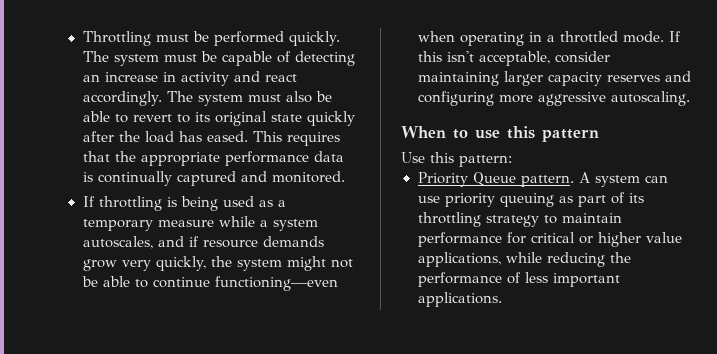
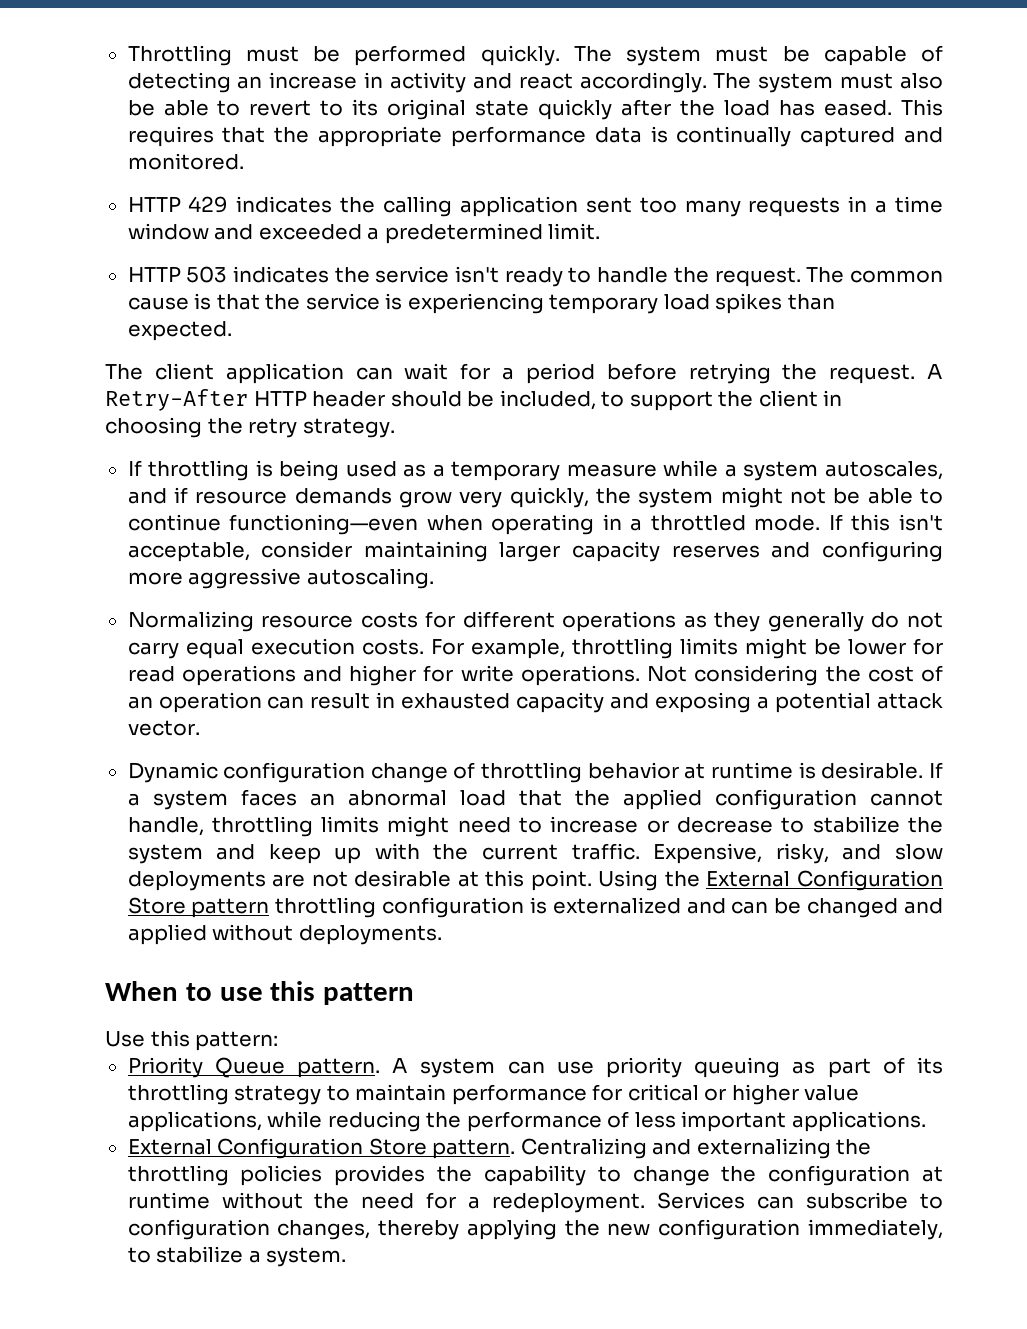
(345, 177) none -> [127,196,944,217] [127,223,601,244] [127,266,943,287] [127,293,835,314] [127,321,232,341] [105,363,943,384] [105,389,843,411] [105,417,395,438] // HTTP 429 indicates the calling application sent too many requests in a time window and exceeded a predetermined limit. // HTTP 503 indicates the service isn't ready to handle the request. The common cause is that the service is experiencing temporary load spikes than expected. // The client application can wait for a period before retrying the request. A Retry-After HTTP header should be included, to support the client in choosing the retry strategy.
(690, 98) none -> [127,611,943,632] [127,638,943,659] [127,665,944,686] [127,692,944,713] [127,720,200,736] [127,762,943,783] [127,789,943,810] [127,816,944,837] [127,843,943,864] [127,870,943,891] [127,897,944,918] [127,924,442,945] // Normalizing resource costs for different operations as they generally do not carry equal execution costs. For example, throttling limits might be lower for read operations and higher for write operations. Not considering the cost of an operation can result in exhausted capacity and exposing a potential attack vector. // Dynamic configuration change of throttling behavior at runtime is desirable. If a system faces an abnormal load that the applied configuration cannot handle, throttling limits might need to increase or decrease to stabilize the system and keep up with the current traffic. Expensive, risky, and slow deployments are not desirable at this point. Using the External Configuration Store pattern throttling configuration is externalized and can be changed and applied without deployments.
(502, 299) none -> [127,1138,872,1159] [127,1165,943,1186] [127,1192,944,1213] [127,1219,943,1240] [127,1246,347,1267] // External Configuration Store pattern. Centralizing and externalizing the throttling policies provides the capability to change the configuration at runtime without the need for a redeployment. Services can subscribe to configuration changes, thereby applying the new configuration immediately, to stabilize a system.

